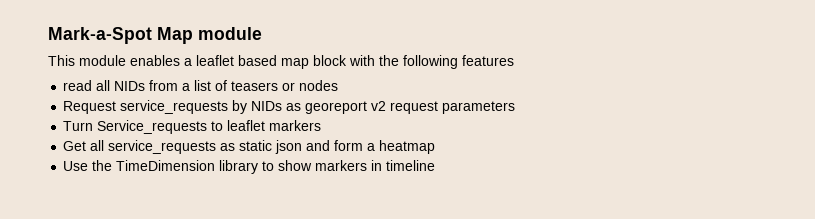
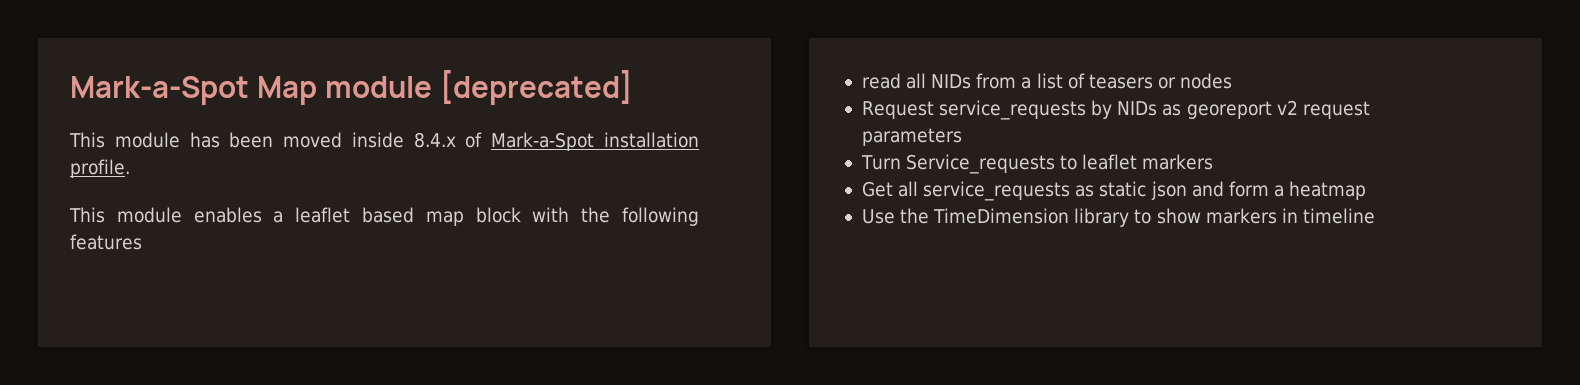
(262, 33) none -> [439,70,633,105] [69,132,699,151] [70,159,130,178] [deprecated] // This module has been moved inside 8.4.x of Mark-a-Spot installation profile.

